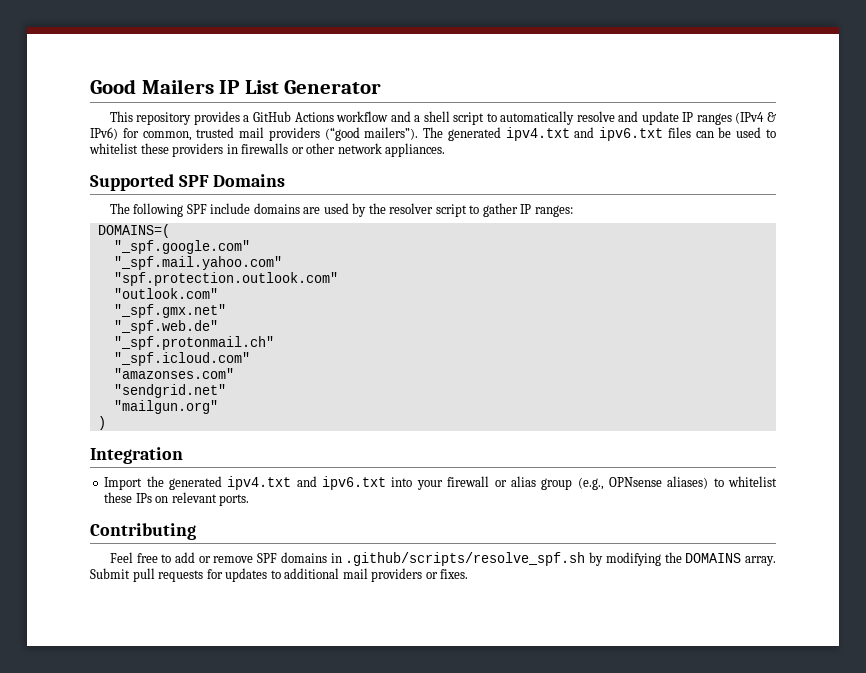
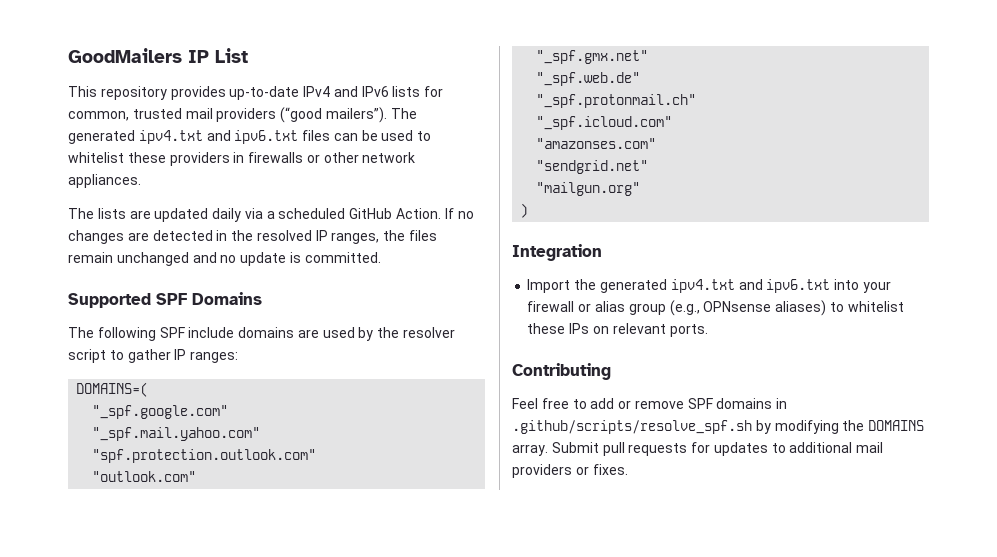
[90,79,214,94] Good Mailers -> [68,48,182,63] GoodMailers
[284,80,382,94] Generator -> (248, 55) none
[243,111,777,125] [90,127,118,140] a GitHub Actions workflow and a shell script to automatically resolve and update IP ranges (IPv4 & IPv6) -> [229,86,421,100] up-to-date IPv4 and IPv6 lists
(446, 150) none -> [68,208,474,222] [68,230,438,244] [68,252,381,266] // The lists are updated daily via a scheduled GitHub Action. If no changes are detected in the resolved IP ranges, the files remain unchanged and no update is committed.

